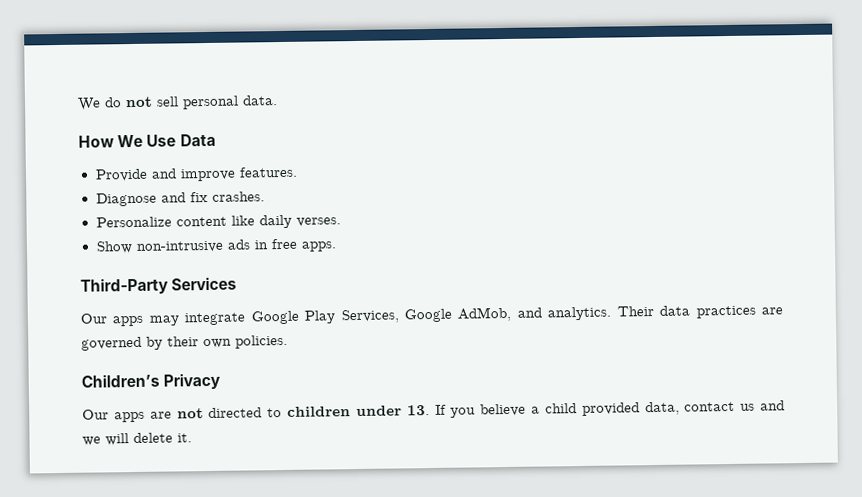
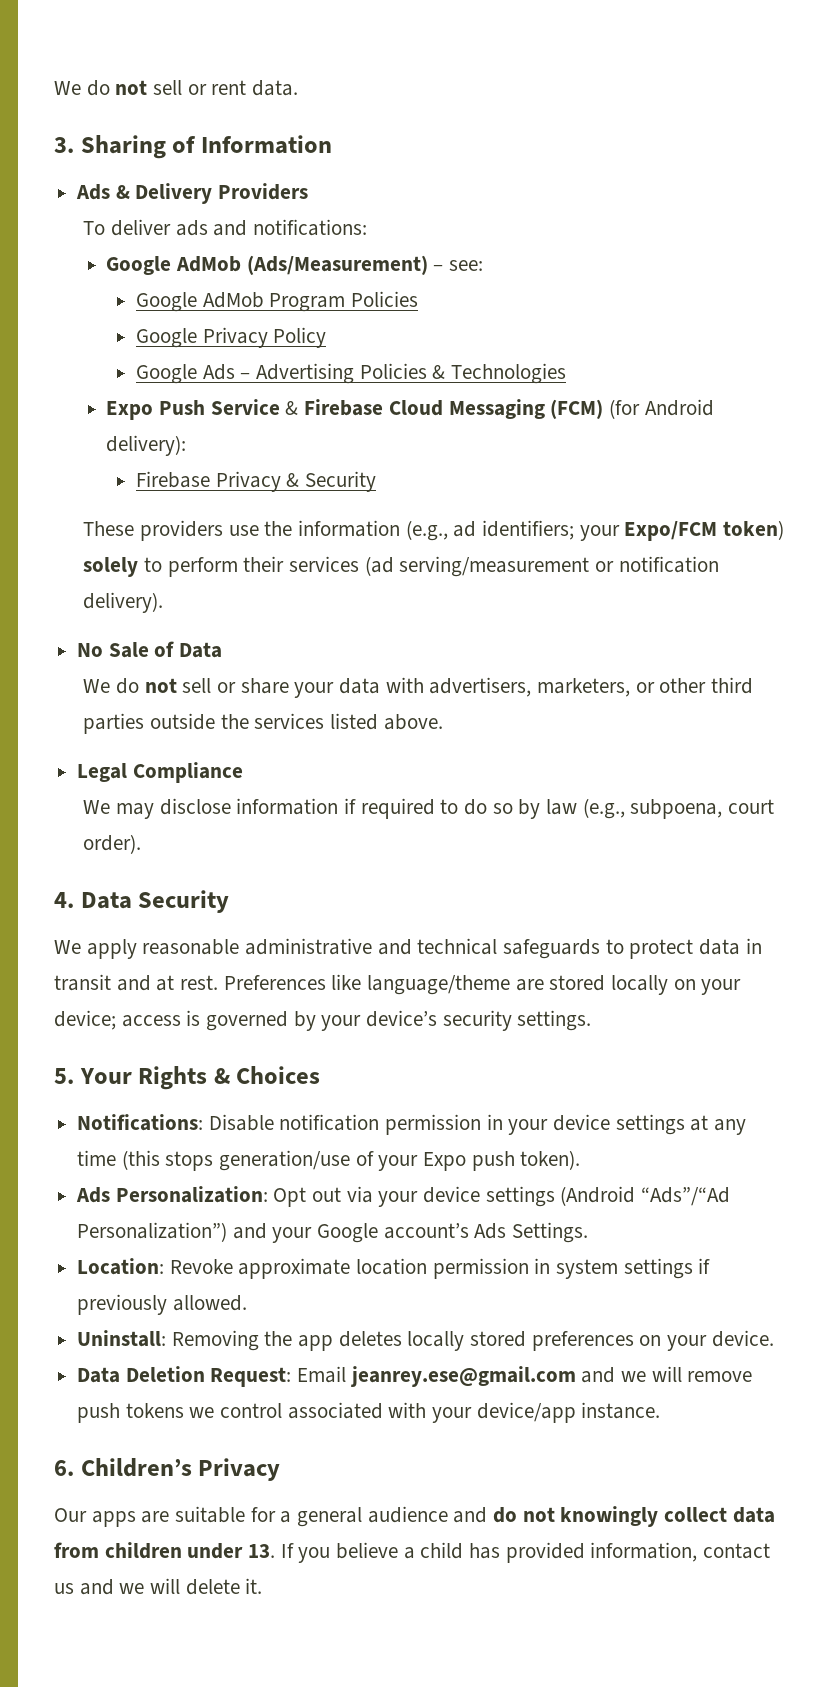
[77,95,239,111] We do not sell personal -> [54,80,247,96] We do not sell or rent
[78,133,216,148] [94,166,298,182] [95,191,265,207] [95,214,341,229] [95,238,337,254] [80,276,238,295] [80,305,784,327] [81,334,288,351] How We Use Data // Provide and improve features. // Diagnose and fix crashes. // Personalize content like daily verses. // Show non‑intrusive ads in free apps. // Third‑Party Services // Our apps may integrate Google Play Services, Google AdMob, and analytics. Their data practices are governed by their own policies. // -> [54,135,332,159] [76,183,309,204] [83,219,368,236] [106,255,484,275] [135,291,418,312] [135,327,327,348] [135,363,566,384] [106,399,714,420] [106,435,187,456] [135,471,376,492] [83,520,785,541] [83,556,719,577] [83,592,164,613] [77,641,223,658] [83,677,754,698] [83,713,443,734] [77,762,243,783] [83,798,775,819] [83,834,142,854] [54,890,230,913] [54,938,762,959] [54,974,742,995] [54,1010,592,1031] [54,1066,321,1090] [77,1114,747,1135] [77,1150,581,1171] [76,1186,731,1207] [77,1222,589,1243] [77,1258,711,1279] [77,1294,247,1315] [77,1330,774,1351] [77,1366,753,1387] [77,1402,661,1423] [54,1460,74,1476] 3. Sharing of Information // Ads & Delivery Providers // To deliver ads and notifications: // Google AdMob (Ads/Measurement) – see: // Google AdMob Program Policies // Google Privacy Policy // Google Ads – Advertising Policies & Technologies // Expo Push Service & Firebase Cloud Messaging (FCM) (for Android delivery): // Firebase Privacy & Security // These providers use the information (e.g., ad identifiers; your Expo/FCM token) solely to perform their services (ad serving/measurement or notification delivery). // No Sale of Data // We do not sell or share your data with advertisers, marketers, or other third parties outside the services listed above. // Legal Compliance // We may disclose information if required to do so by law (e.g., subpoena, court order). // 4. Data Security // We apply reasonable administrative and technical safeguards to protect data in transit and at rest. Preferences like language/theme are stored locally on your device; access is governed by your device’s security settings. // 5. Your Rights & Choices // Notifications: Disable notification permission in your device settings at any time (this stops generation/use of your Expo push token). // Ads Personalization: Opt out via your device settings (Android “Ads”/“Ad Personalization”) and your Google account’s Ads Settings. // Location: Revoke approximate location permission in system settings if previously allowed. // Uninstall: Removing the app deletes locally stored preferences on your device. // Data Deletion Request: Email jeanrey.ese@gmail.com and we will remove push tokens we control associated with your device/app instance. // 6.
[176,407,283,419] not directed to -> [175,1506,775,1527] [54,1542,99,1558] suitable for a general audience and do not knowingly collect data from
[581,401,680,416] provided data, -> [469,1542,698,1563] has provided information,

